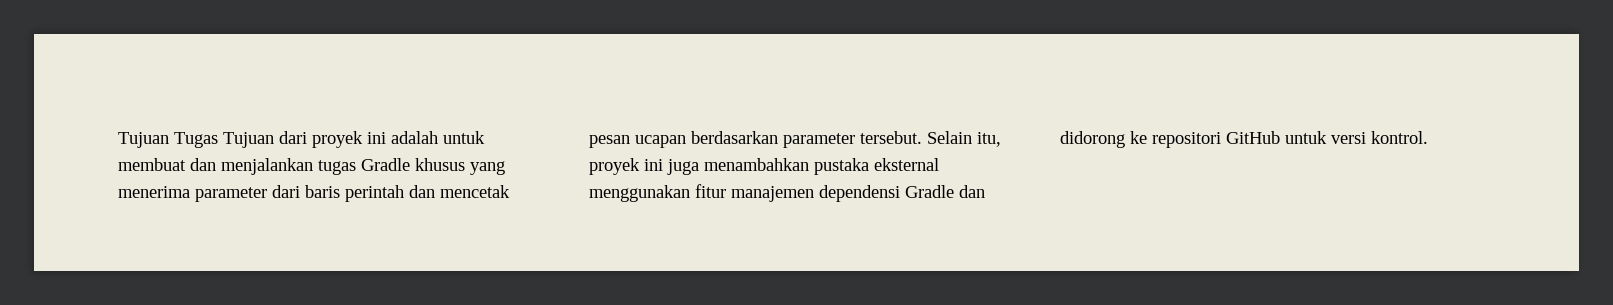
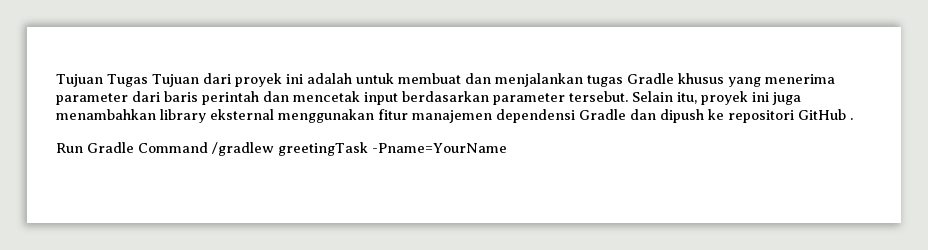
[589,135,686,148] pesan ucapan -> [364,92,398,105] input
[814,158,869,175] pustaka -> [160,109,206,123] library
[1060,131,1125,148] didorong -> [660,109,704,123] dipush
[1285,131,1428,144] untuk versi kontrol. -> [850,118,853,120] [56,142,507,156] . // Run Gradle Command /gradlew greetingTask -Pname=YourName

